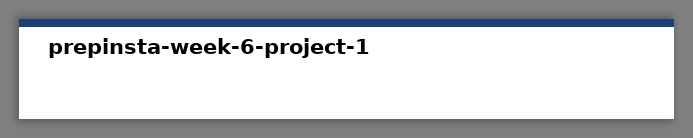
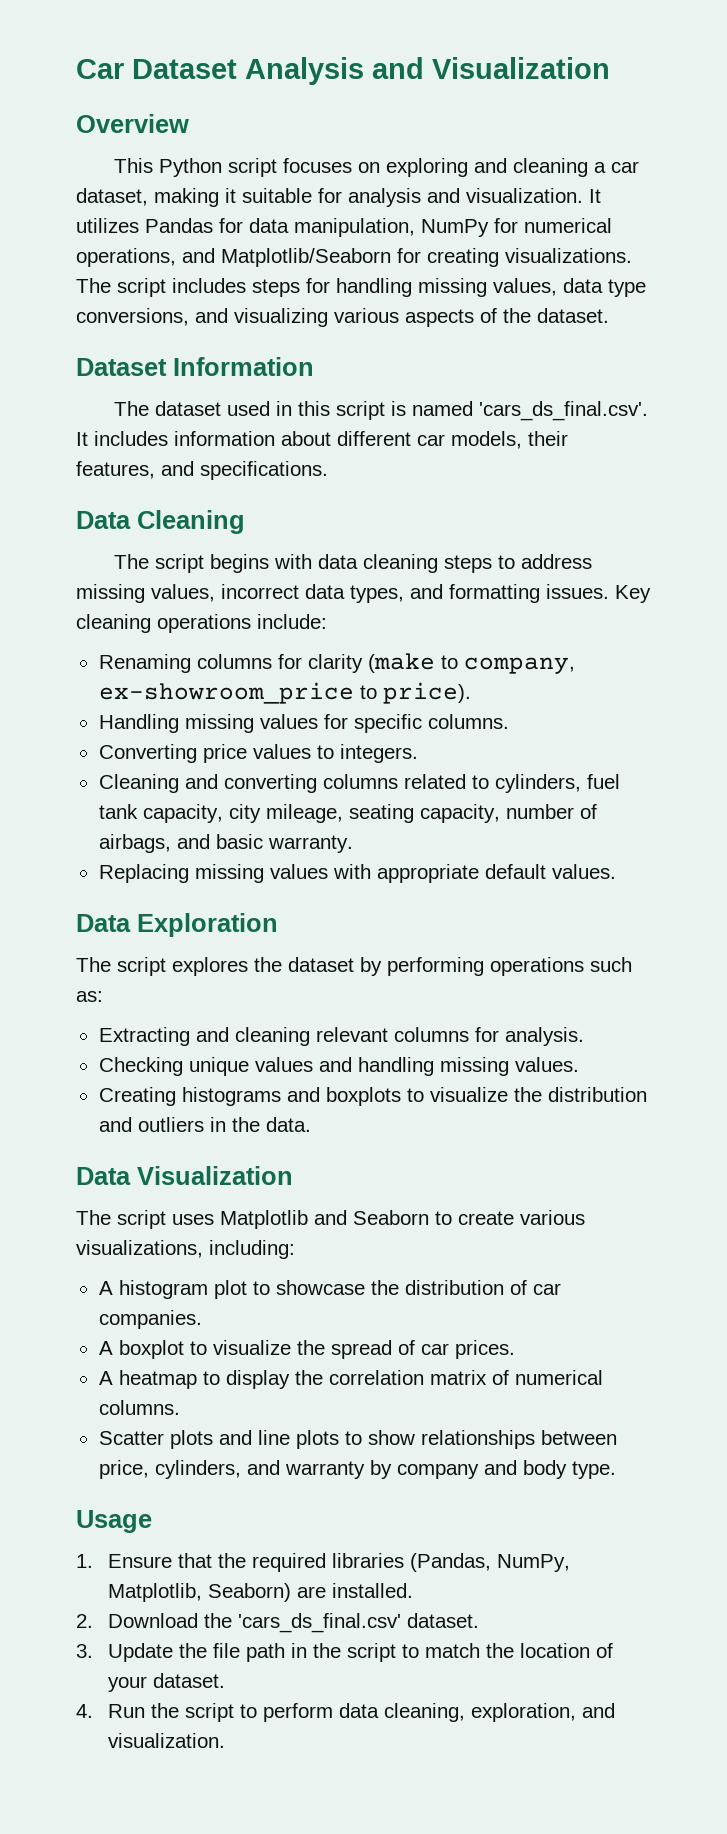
[48,38,370,58] prepinsta-week-6-project-1 -> [76,57,610,85] [76,114,189,133] [114,158,640,177] [76,188,601,207] [76,218,612,237] [76,248,632,267] [76,278,646,297] [76,308,609,327] [76,357,314,376] [114,401,649,421] [76,431,568,449] [76,461,328,480] [76,510,245,534] [114,554,593,573] [76,584,651,603] [76,614,327,633] [98,653,575,674] [98,682,471,704] [98,714,509,733] [98,744,418,763] [98,774,620,793] [98,804,597,823] [98,834,353,853] [98,864,616,883] [76,913,278,937] [76,957,632,976] [76,991,103,1002] [98,1027,584,1046] [98,1057,579,1076] [98,1087,647,1106] [98,1117,311,1132] [76,1166,293,1185] [76,1210,585,1229] [76,1240,295,1259] [98,1280,561,1299] [98,1310,202,1329] [98,1340,515,1359] [98,1370,603,1389] [98,1400,180,1415] [98,1430,617,1449] [98,1460,616,1479] [76,1510,152,1533] [76,1553,571,1572] [108,1583,414,1602] [76,1613,480,1633] [76,1643,614,1662] [108,1673,226,1692] [76,1703,616,1722] [108,1733,226,1748] Car Dataset Analysis and Visualization // Overview // This Python script focuses on exploring and cleaning a car dataset, making it suitable for analysis and visualization. It utilizes Pandas for data manipulation, NumPy for numerical operations, and Matplotlib/Seaborn for creating visualizations. The script includes steps for handling missing values, data type conversions, and visualizing various aspects of the dataset. // Dataset Information // The dataset used in this script is named 'cars_ds_final.csv'. It includes information about different car models, their features, and specifications. // Data Cleaning // The script begins with data cleaning steps to address missing values, incorrect data types, and formatting issues. Key cleaning operations include: // Renaming columns for clarity (make to company, ex-showroom_price to price). // Handling missing values for specific columns. // Converting price values to integers. // Cleaning and converting columns related to cylinders, fuel tank capacity, city mileage, seating capacity, number of airbags, and basic warranty. // Replacing missing values with appropriate default values. // Data Exploration // The script explores the dataset by performing operations such as: // Extracting and cleaning relevant columns for analysis. // Checking unique values and handling missing values. // Creating histograms and boxplots to visualize the distribution and outliers in the data. // Data Visualization // The script uses Matplotlib and Seaborn to create various visualizations, including: // A histogram plot to showcase the distribution of car companies. // A boxplot to visualize the spread of car prices. // A heatmap to display the correlation matrix of numerical columns. // Scatter plots and line plots to show relationships between price, cylinders, and warranty by company and body type. // Usage // 1. Ensure that the required libraries (Pandas, NumPy, Matplotlib, Seaborn) are installed. // 2. Download the 'cars_ds_final.csv' dataset. // 3. Update the file path in the script to match the location of your dataset. // 4. Run the script to perform data cleaning, exploration, and visualization.

